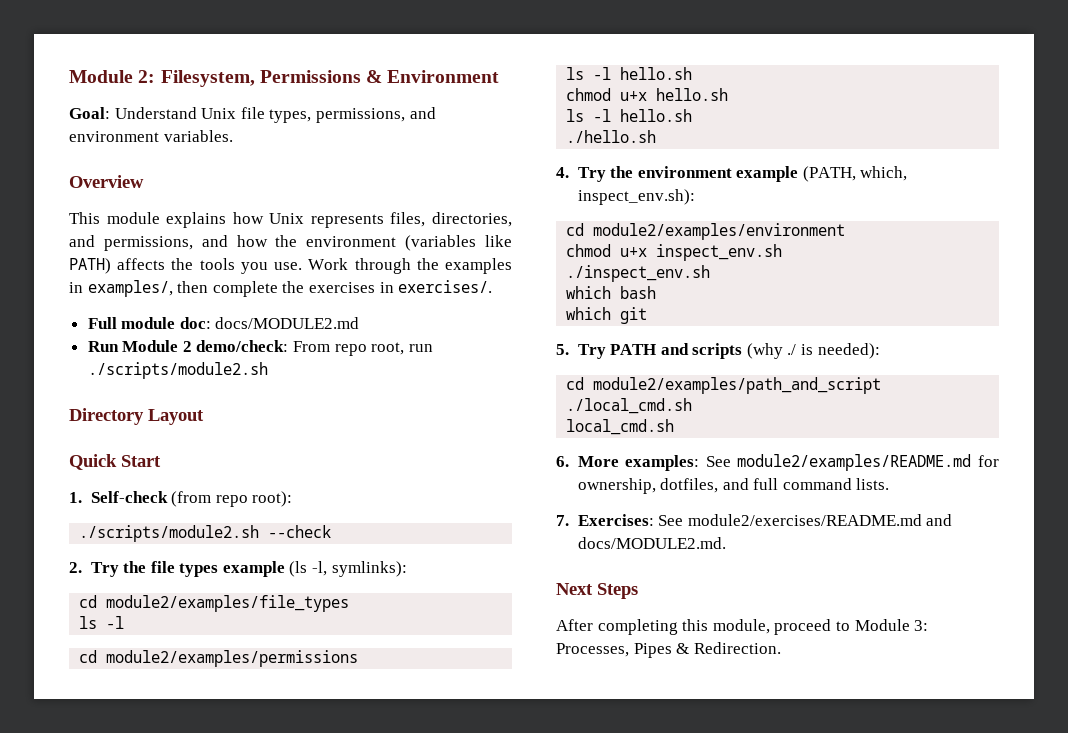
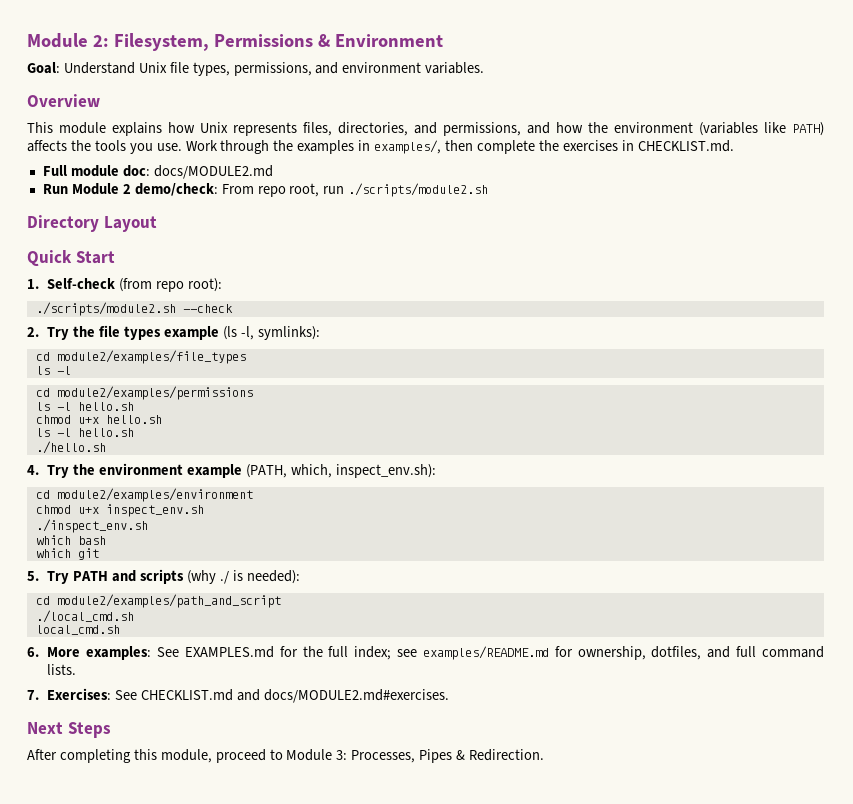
[398,280,493,293] exercises/. -> [637,140,734,152] CHECKLIST.md.
[737,454,972,471] module2/examples/README.md -> [184,646,549,660] EXAMPLES.md for the full index; see examples/README.md
[687,514,953,526] [577,537,726,549] module2/exercises/README.md and docs/MODULE2.md. -> [141,689,450,703] CHECKLIST.md and docs/MODULE2.md#exercises.

